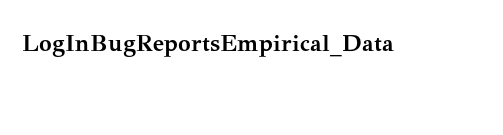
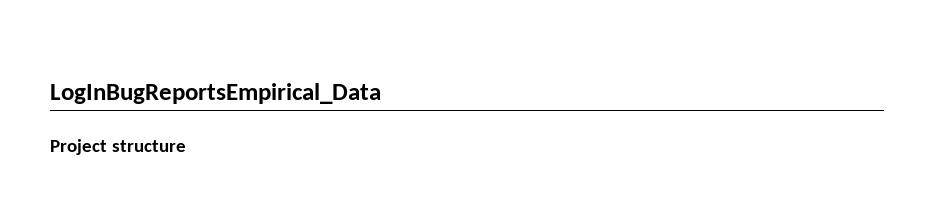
(394, 46) none -> [50,139,186,155] // Project structure

